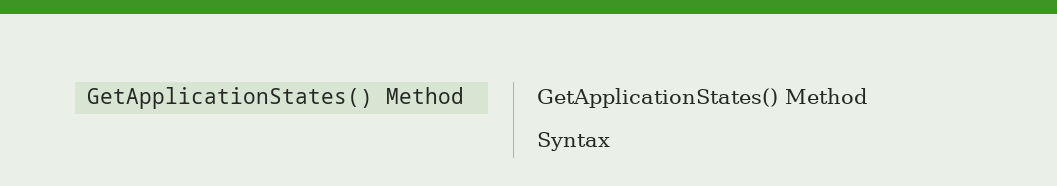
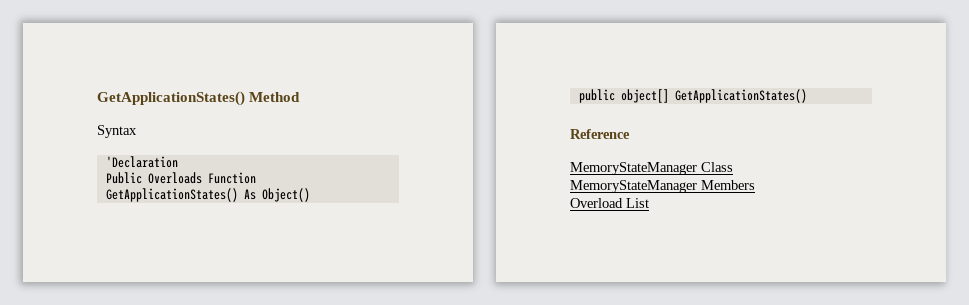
[87,87,465,109] [537,88,867,108] GetApplicationStates() Method // GetApplicationStates() Method -> [97,91,301,106] GetApplicationStates() Method
(610, 141) none -> [105,156,178,168] [105,172,256,184] [105,188,310,202] [578,89,807,103] [570,129,630,139] [570,162,733,175] [570,180,755,193] [570,198,649,208] // 'Declaration // Public Overloads Function GetApplicationStates() As Object() // public object[] GetApplicationStates() // Reference // MemoryStateManager Class // MemoryStateManager Members // Overload List

